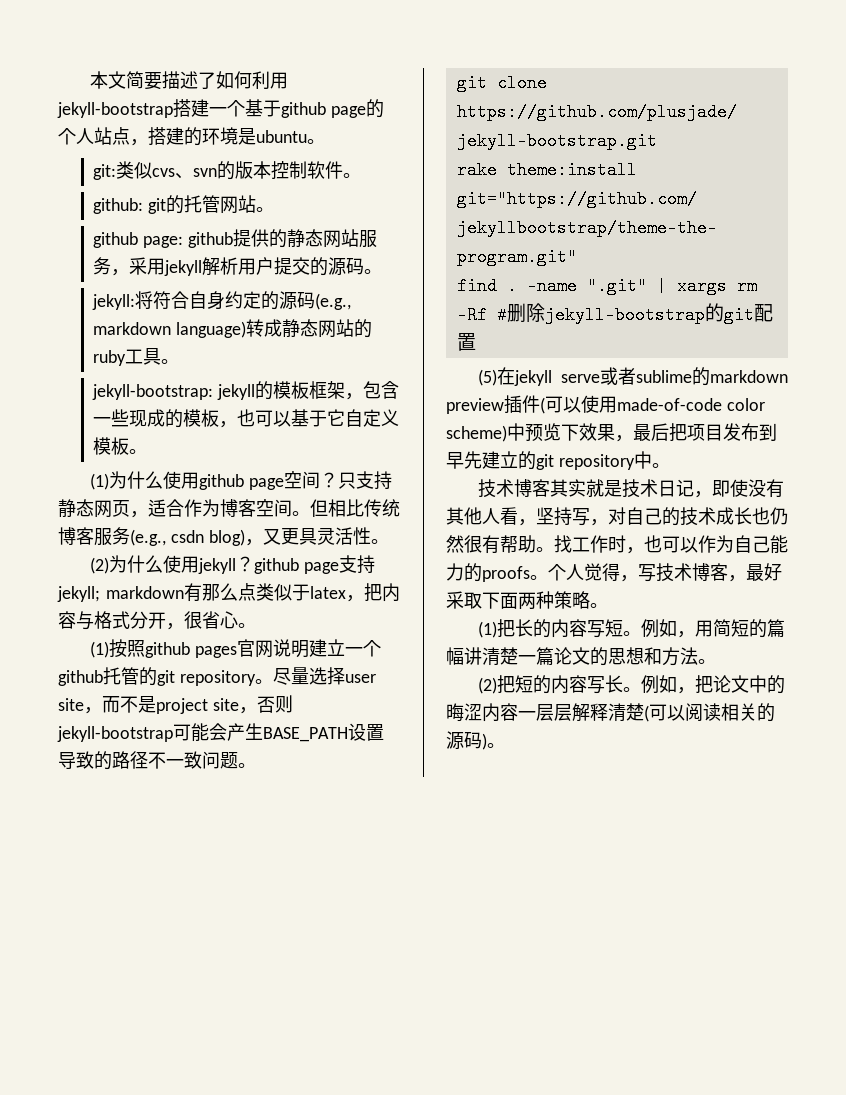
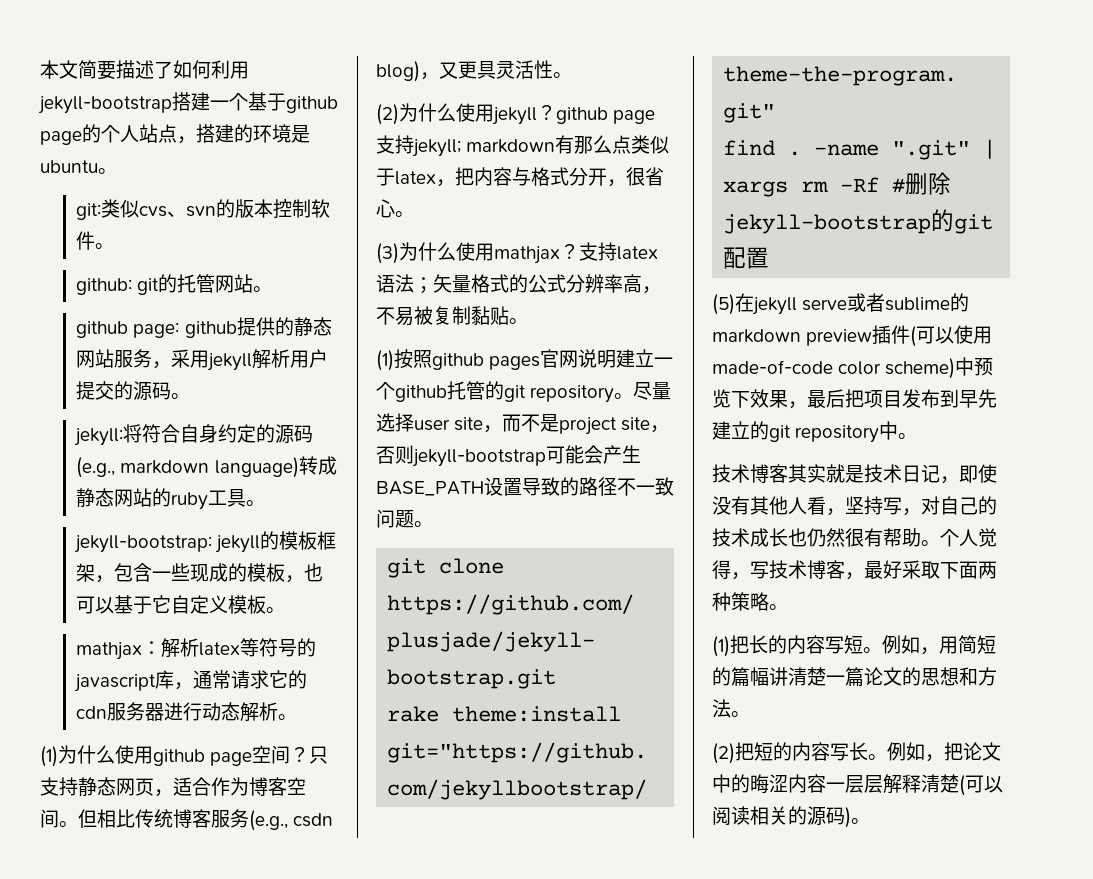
(148, 451) none -> [76,638,317,660] [74,670,308,692] [76,702,298,722] // mathjax：解析latex等符号的javascript库，通常请求它的cdn服务器进行动态解析。
(256, 625) none -> [376,242,658,264] [376,274,661,294] [376,306,528,326] // (3)为什么使用mathjax？支持latex语法；矢量格式的公式分辨率高，不易被复制黏贴。
[554,535,788,554] [446,563,548,582] 找工作时，也可以作为自己能力的proofs。 -> (940, 543) none

